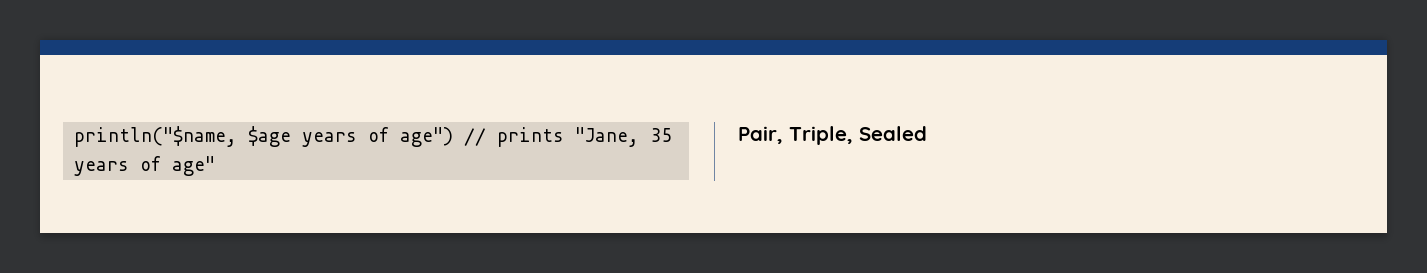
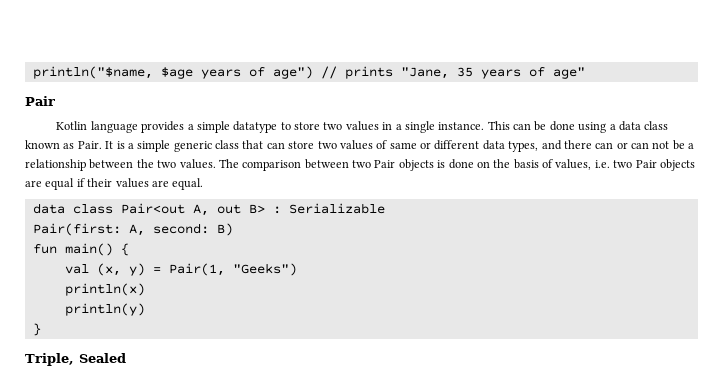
[738,126,783,144] Pair, -> [25,96,55,106] [56,121,669,133] [25,140,695,152] [25,159,695,171] [25,178,204,190] [32,203,385,216] [32,223,233,236] [32,243,129,256] [64,263,297,276] [64,283,145,296] [64,303,145,316] [32,323,41,336] Pair // Kotlin language provides a simple datatype to store two values in a single instance. This can be done using a data class known as Pair. It is a simple generic class that can store two values of same or different data types, and there can or can not be a relationship between the two values. The comparison between two Pair objects is done on the basis of values, i.e. two Pair objects are equal if their values are equal. // data class Pair<out A, out B> : Serializable // Pair(first: A, second: B) // fun main() { // val (x, y) = Pair(1, "Geeks") // println(x) // println(y) // } //

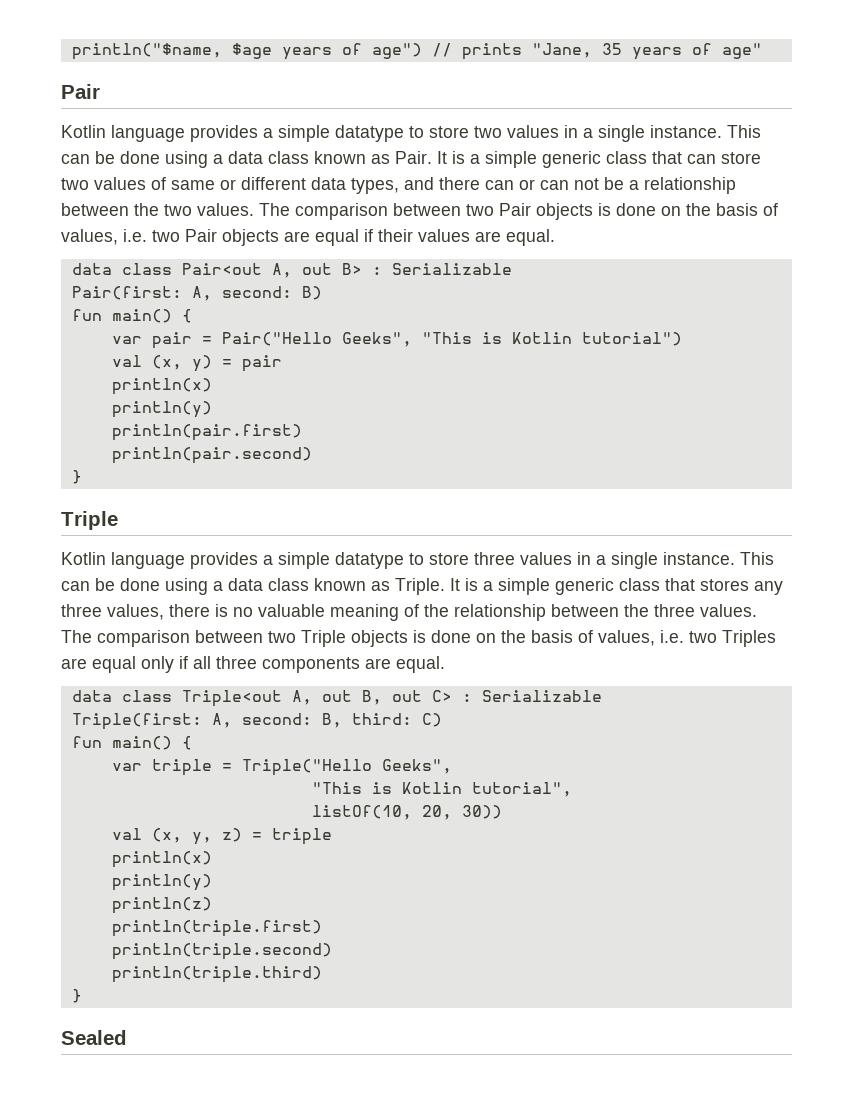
(129, 249) none -> [111,332,682,349] // var pair = Pair("Hello Geeks", "This is Kotlin tutorial")
[168,263,297,276] [64,283,145,296] [64,303,145,316] [32,323,41,336] [25,353,74,366] Pair(1, "Geeks") // println(x) // println(y) // } // Triple, -> [241,355,282,372] [111,378,212,395] [111,401,212,418] [111,424,302,441] [111,447,312,464] [71,470,82,484] [61,511,118,530] [61,552,774,569] [61,578,783,595] [61,604,757,621] [61,630,776,647] [61,656,445,673] [71,690,602,707] [71,713,442,730] [71,736,192,750] [111,759,452,776] [311,782,572,797] [311,805,502,820] [111,828,332,845] [111,851,212,868] [111,874,212,891] [111,897,212,914] [111,920,322,937] [111,943,332,960] [111,966,322,983] [71,989,82,1003] pair // println(x) // println(y) // println(pair.first) // println(pair.second) // } // Triple // Kotlin language provides a simple datatype to store three values in a single instance. This can be done using a data class known as Triple. It is a simple generic class that stores any three values, there is no valuable meaning of the relationship between the three values. The comparison between two Triple objects is done on the basis of values, i.e. two Triples are equal only if all three components are equal. // data class Triple<out A, out B, out C> : Serializable // Triple(first: A, second: B, third: C) // fun main() { // var triple = Triple("Hello Geeks", // "This is Kotlin tutorial", // listOf(10, 20, 30)) // val (x, y, z) = triple // println(x) // println(y) // println(z) // println(triple.first) // println(triple.second) // println(triple.third) // } //

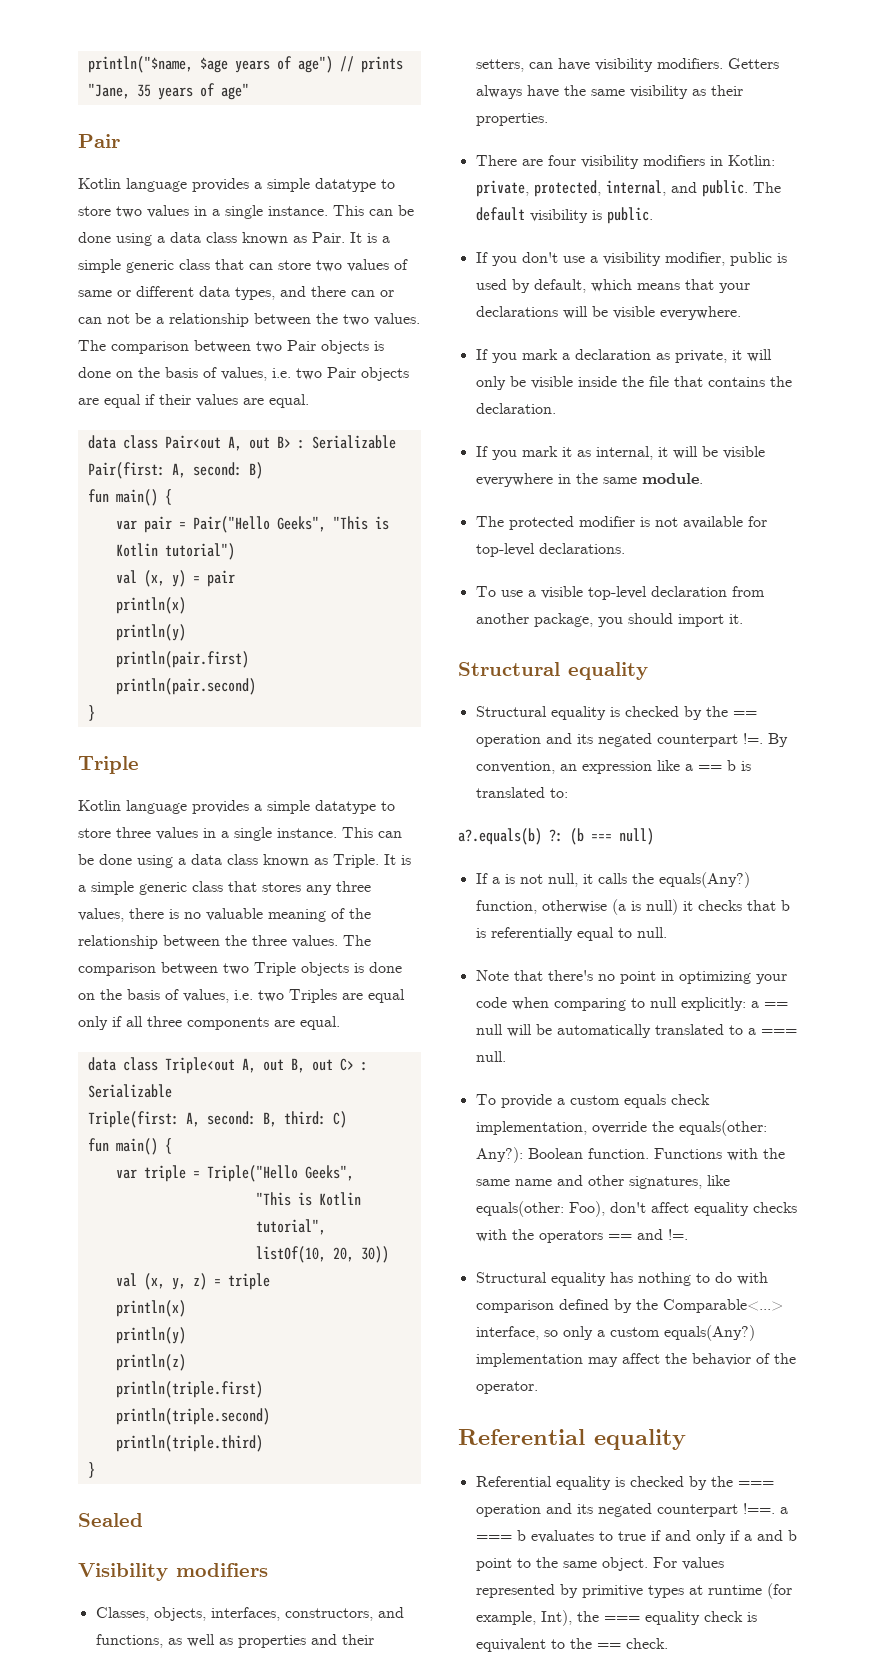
(127, 1037) none -> [78,1563,268,1581] [95,1607,404,1621] [95,1634,374,1648] [475,58,779,72] [475,85,743,99] [475,113,548,126] [475,155,775,169] [475,180,781,197] [475,207,653,224] [475,252,787,266] [475,279,750,293] [475,306,741,320] [475,349,772,363] [475,376,792,390] [475,403,556,414] [475,446,765,460] [475,473,703,487] [475,516,767,530] [475,543,625,557] [475,586,765,600] [475,613,743,627] [458,662,648,680] [475,706,757,720] [475,733,788,747] [475,760,751,774] [475,787,568,798] [458,828,654,845] [475,872,750,888] [475,899,790,915] [475,927,667,941] [475,970,787,984] [475,997,788,1011] [475,1024,797,1038] [475,1051,506,1062] [475,1094,710,1108] [475,1120,767,1136] [475,1147,785,1163] [475,1175,730,1189] [475,1201,797,1217] [475,1229,688,1243] [475,1272,768,1286] [475,1299,783,1313] [475,1325,755,1341] [475,1353,796,1367] [475,1381,538,1394] [458,1429,686,1450] [475,1476,774,1490] [475,1503,788,1517] [475,1530,797,1544] [475,1557,724,1571] [475,1583,792,1599] [475,1610,757,1626] [475,1638,668,1652] // Visibility modifiers // Classes, objects, interfaces, constructors, and functions, as well as properties and their setters, can have visibility modifiers. Getters always have the same visibility as their properties. // There are four visibility modifiers in Kotlin: private, protected, internal, and public. The default visibility is public. // If you don't use a visibility modifier, public is used by default, which means that your declarations will be visible everywhere. // If you mark a declaration as private, it will only be visible inside the file that contains the declaration. // If you mark it as internal, it will be visible everywhere in the same module. // The protected modifier is not available for top-level declarations. // To use a visible top-level declaration from another package, you should import it. // Structural equality // Structural equality is checked by the == operation and its negated counterpart !=. By convention, an expression like a == b is translated to: // a?.equals(b) ?: (b === null) // If a is not null, it calls the equals(Any?) function, otherwise (a is null) it checks that b is referentially equal to null. // Note that there's no point in optimizing your code when comparing to null explicitly: a == null will be automatically translated to a === null. // To provide a custom equals check implementation, override the equals(other: Any?): Boolean function. Functions with the same name and other signatures, like equals(other: Foo), don't affect equality checks with the operators == and !=. // Structural equality has nothing to do with comparison defined by the Comparable<...> interface, so only a custom equals(Any?) implementation may affect the behavior of the operator. // Referential equality // Referential equality is checked by the === operation and its negated counterpart !==. a === b evaluates to true if and only if a and b point to the same object. For values represented by primitive types at runtime (for example, Int), the === equality check is equivalent to the == check.

